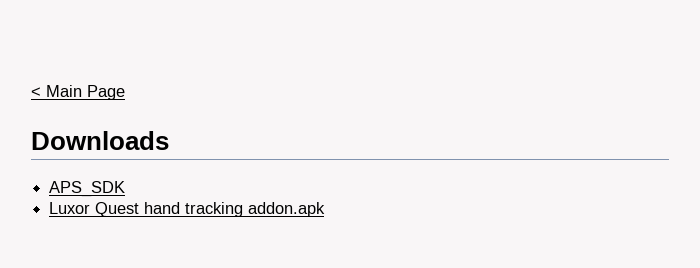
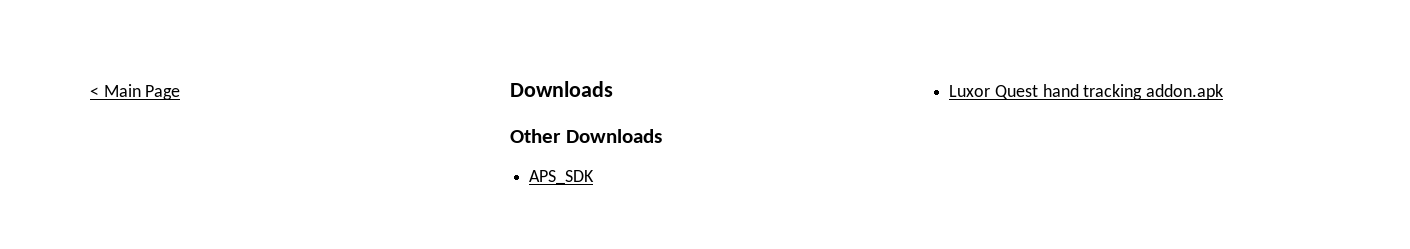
(169, 140) none -> [510,129,662,143] // Other Downloads

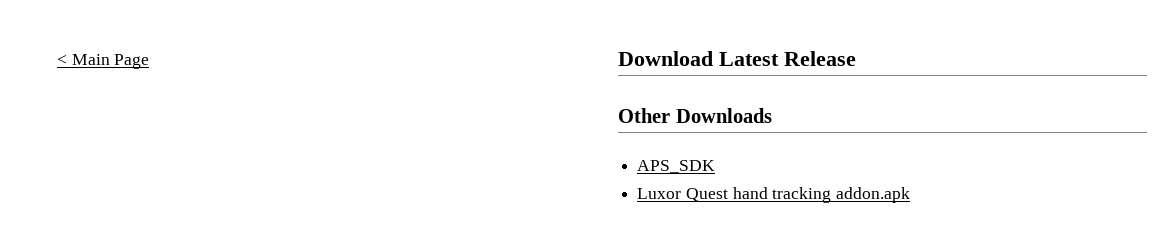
[510,81,613,97] Downloads -> [618,51,856,66] Download Latest Release

